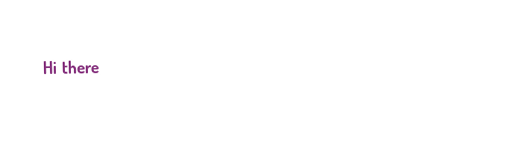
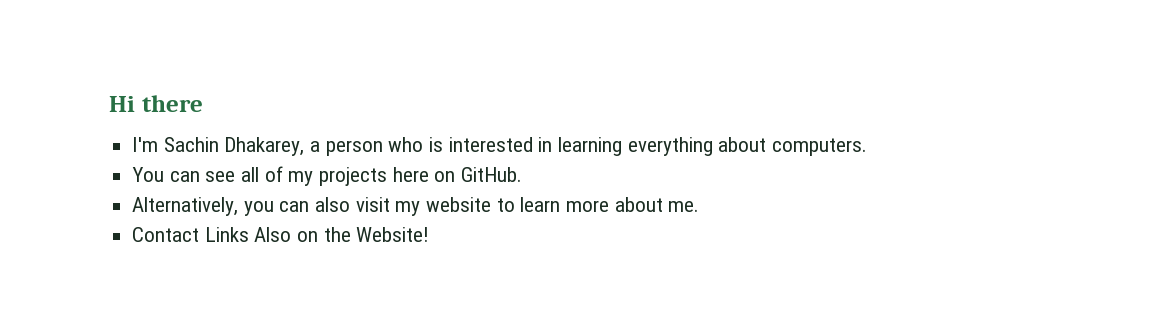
(99, 67) none -> [132,137,868,156] [132,166,523,186] [132,197,700,216] [132,227,430,242] // I'm Sachin Dhakarey, a person who is interested in learning everything about computers. // You can see all of my projects here on GitHub. // Alternatively, you can also visit my website to learn more about me. // Contact Links Also on the Website!

